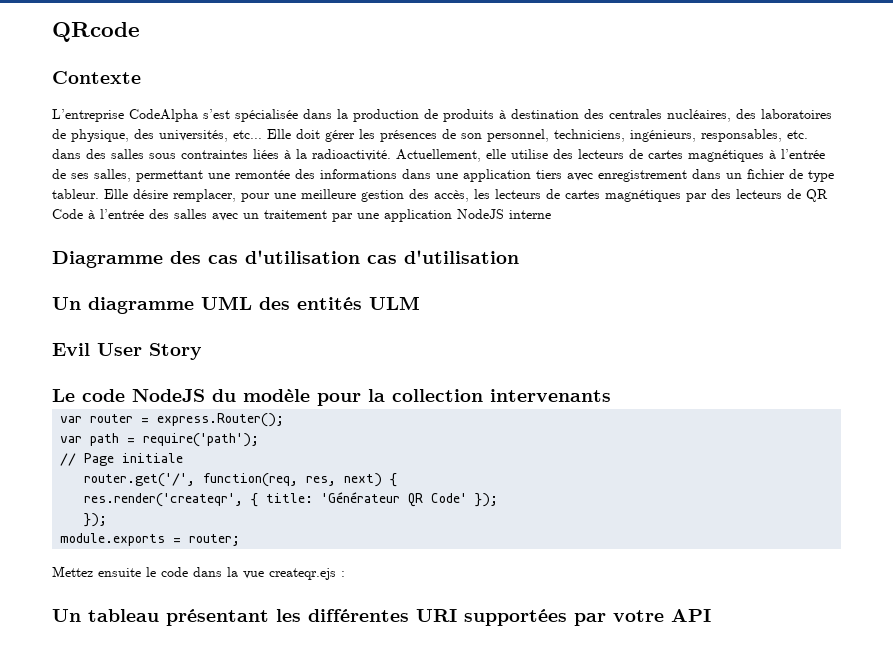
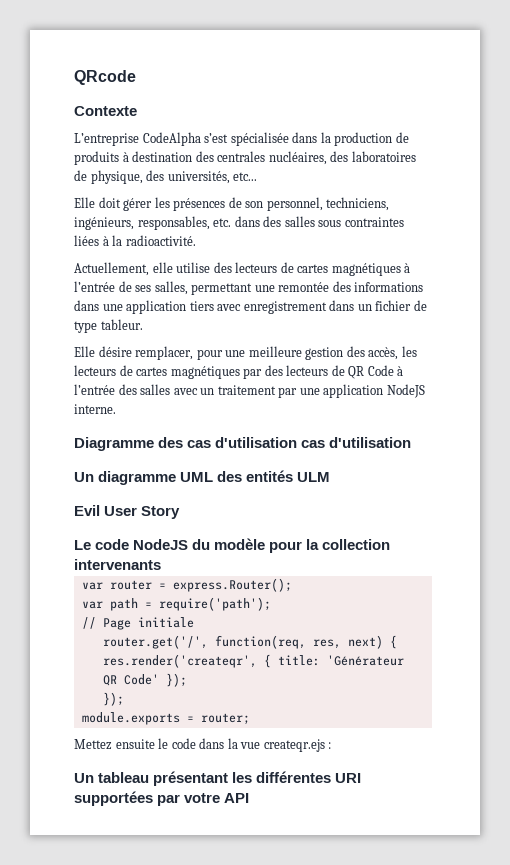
(262, 134) none -> (258, 176) //
(391, 155) none -> (196, 240) //
(99, 194) none -> (143, 324) //
[509,210,551,219] interne -> [74,404,116,414] interne.

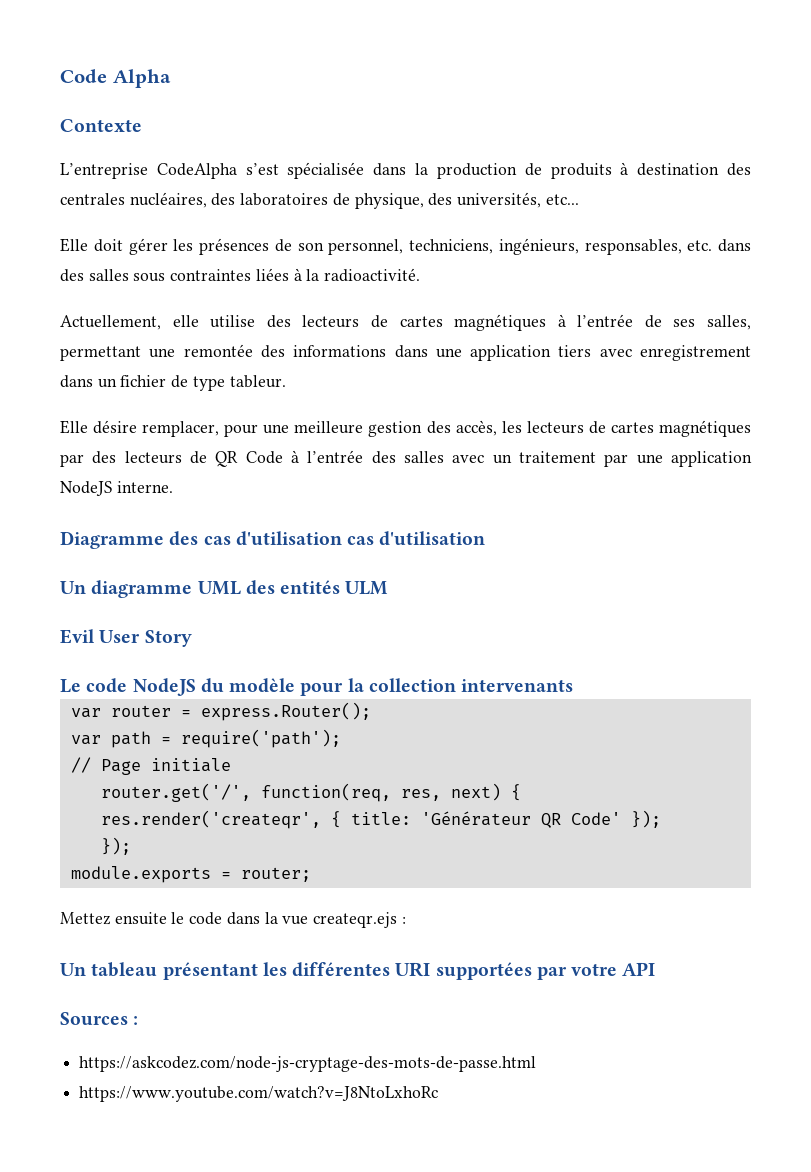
[74,70,136,85] QRcode -> [60,69,171,88] Code Alpha
(250, 798) none -> [60,1012,139,1026] [79,1056,537,1072] [79,1086,439,1102] // Sources : // https://askcodez.com/node-js-cryptage-des-mots-de-passe.html // https://www.youtube.com/watch?v=J8NtoLxhoRc

